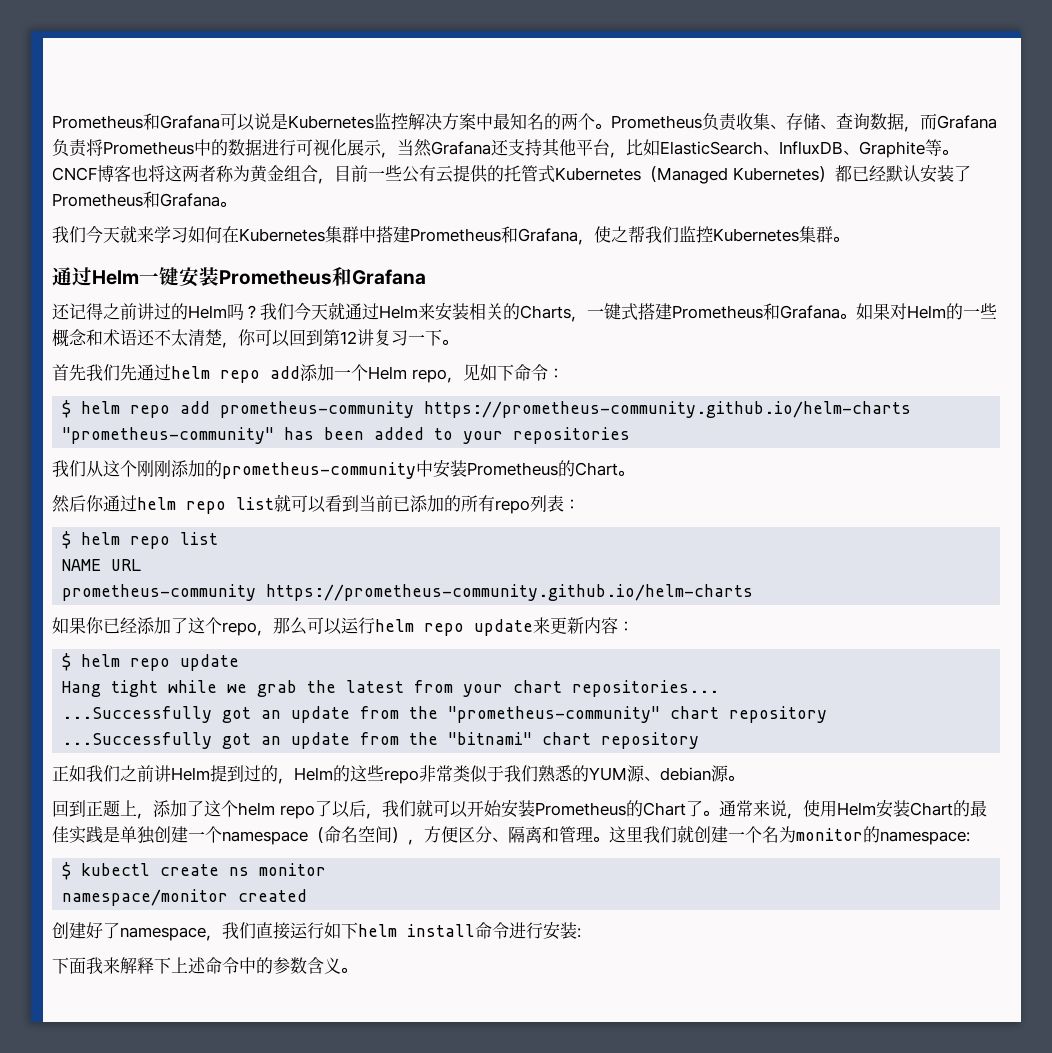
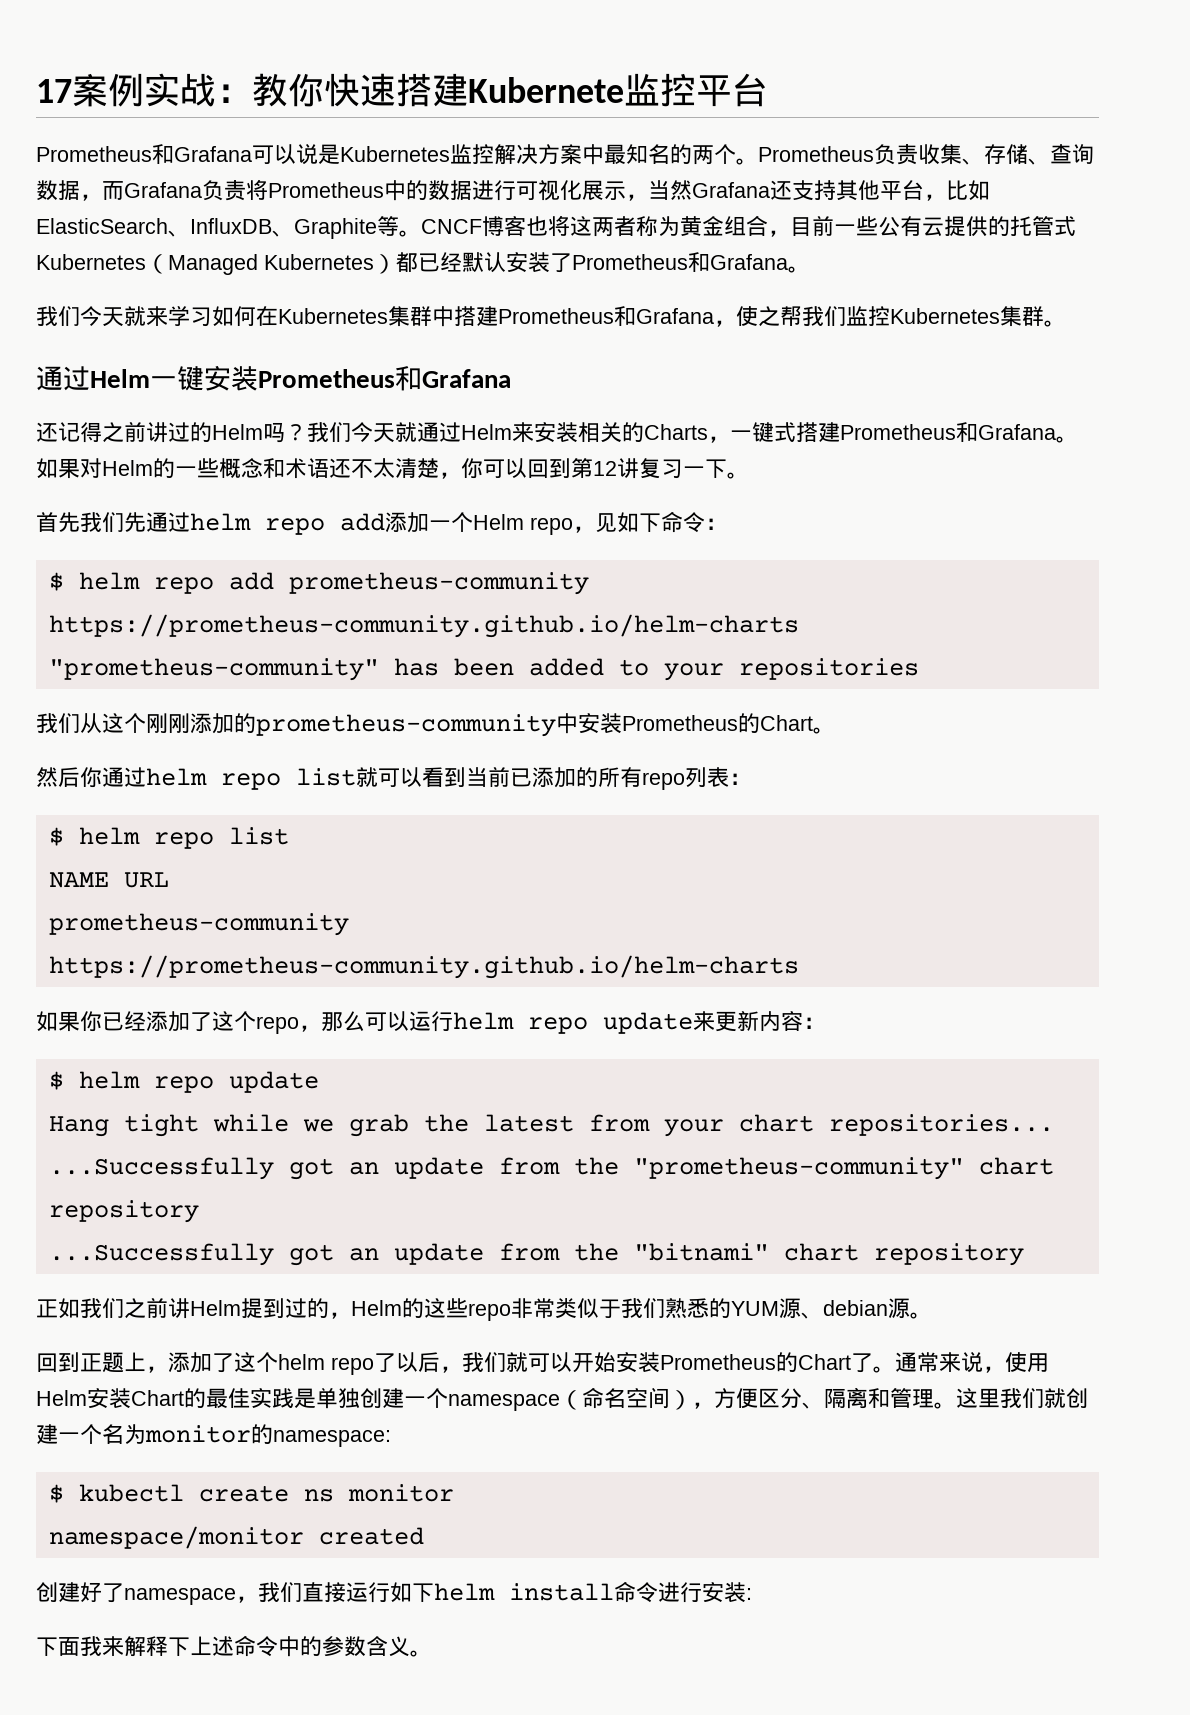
(52, 122) none -> [36,73,768,107] 17案例实战：教你快速搭建Kubernete监控平台 //

